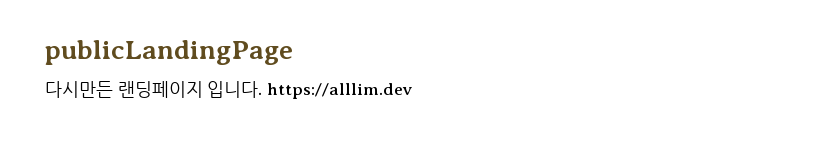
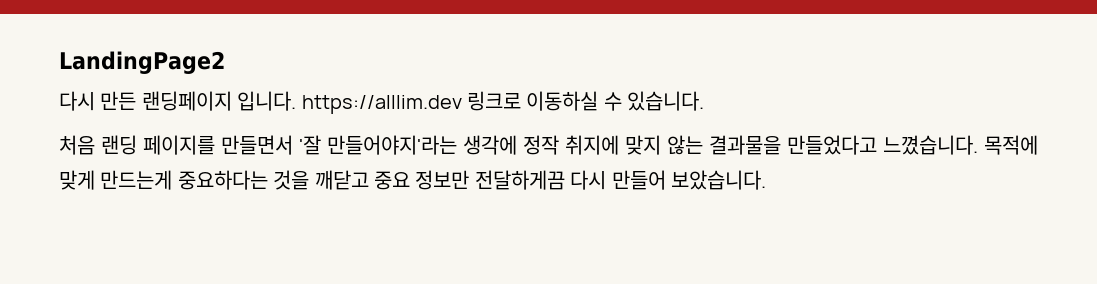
[45,40,293,65] [45,81,413,99] publicLandingPage // 다시만든 랜딩페이지 입니다. https://alllim.dev -> [59,51,225,74] [59,91,705,114] [59,135,1038,155] [59,170,766,190] LandingPage2 // 다시 만든 랜딩페이지 입니다. https://alllim.dev 링크로 이동하실 수 있습니다. // 처음 랜딩 페이지를 만들면서 '잘 만들어야지'라는 생각에 정작 취지에 맞지 않는 결과물을 만들었다고 느꼈습니다. 목적에 맞게 만드는게 중요하다는 것을 깨닫고 중요 정보만 전달하게끔 다시 만들어 보았습니다.

